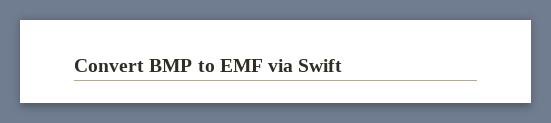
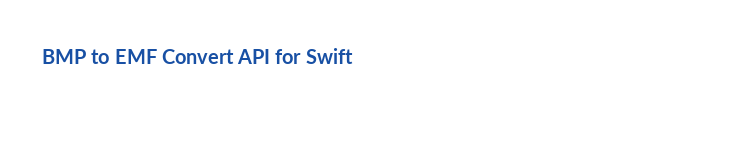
[74,59,144,72] Convert -> (42, 56) none
[268,59,294,72] via -> [161,49,302,64] Convert API for

